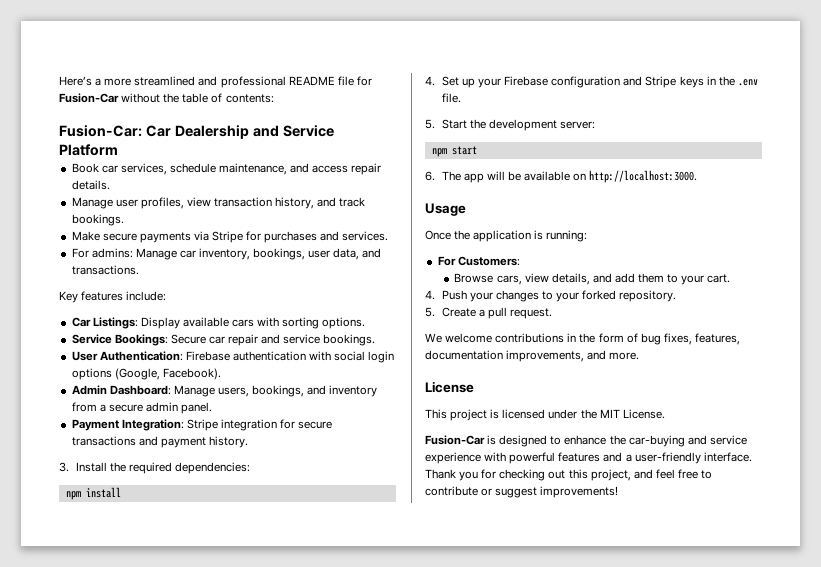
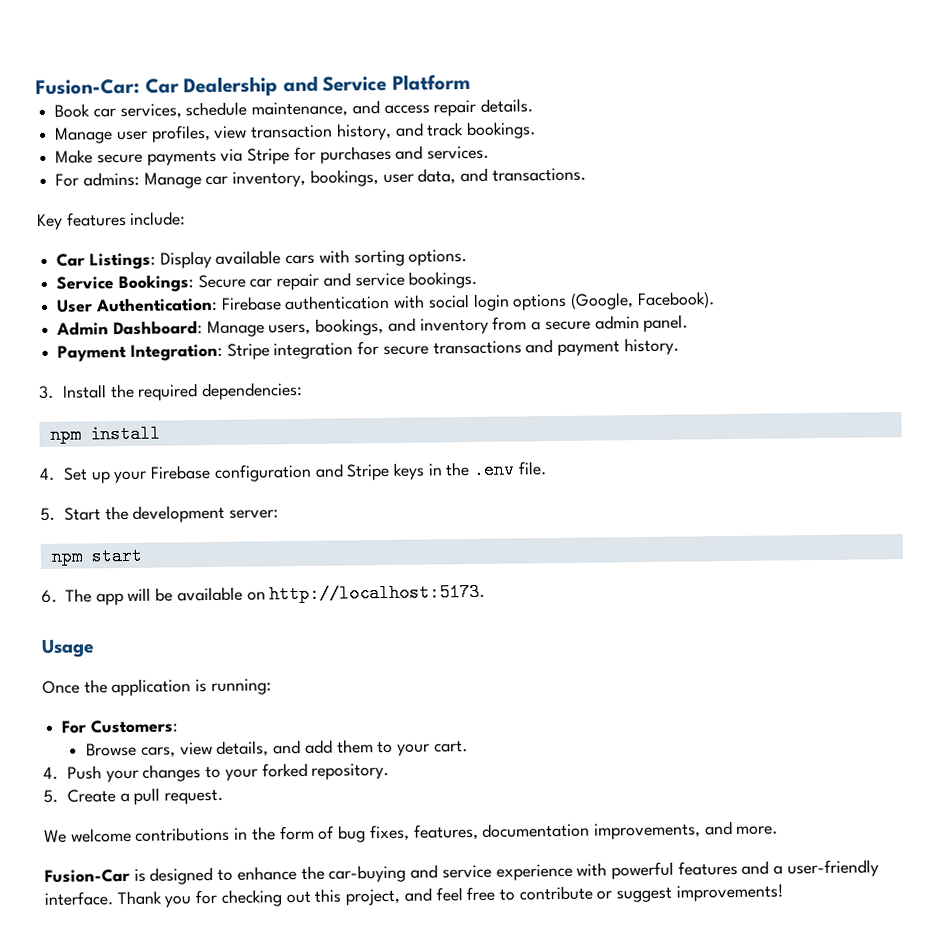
[59,76,372,88] [59,93,274,103] Here’s a more streamlined and professional README file for Fusion-Car without the table of contents: // -> (35, 86) none
[589,170,698,183] http://localhost:3000. -> [269,582,486,604] http://localhost:5173.
[425,381,474,393] [425,409,665,421] // License // This project is licensed under the MIT License. -> (779, 830) none

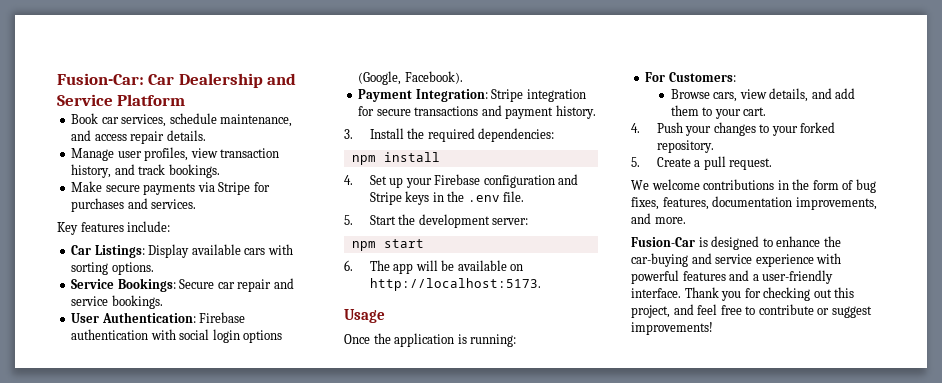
[55,167,586,189] // For admins: Manage car inventory, bookings, user data, and transactions. -> (197, 204) none
[56,314,689,338] // Admin Dashboard: Manage users, bookings, and inventory from a secure admin panel. -> (463, 77) none

